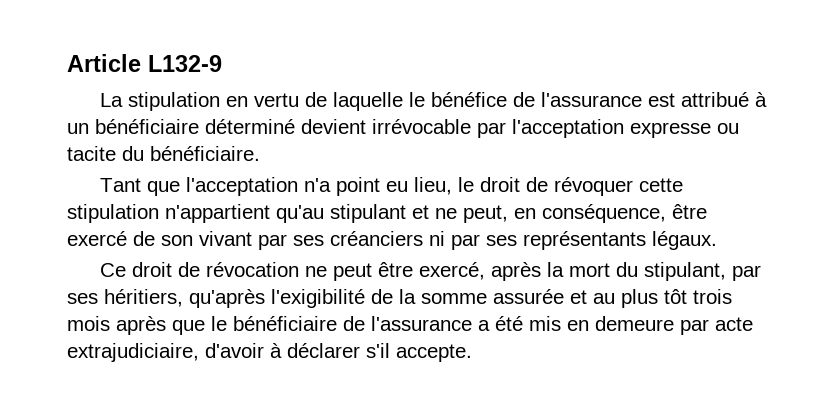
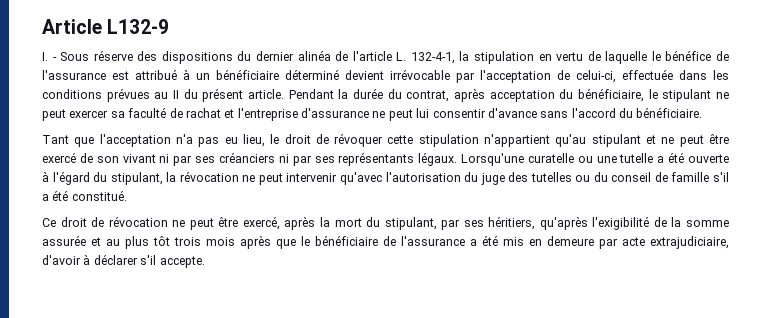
[100,93,124,107] La -> [42,50,470,64] I. - Sous réserve des dispositions du dernier alinéa de l'article L. 132-4-1, la
[630,122,739,138] [67,146,116,161] expresse ou tacite -> [557,69,729,83] [42,88,729,102] [42,107,616,121] de celui-ci, effectuée dans les conditions prévues au II du présent article. Pendant la durée du contrat, après acceptation du bénéficiaire, le stipulant ne peut exercer sa faculté de rachat et l'entreprise d'assurance ne peut lui consentir d'avance sans l'accord
[336,177,381,196] point -> [198,137,220,147] pas
[463,204,666,223] peut, en conséquence, -> [679,135,704,147] peut
(252, 238) none -> [159,154,170,163] ni
(717, 240) none -> [461,152,730,166] [42,171,729,185] [42,190,127,201] Lorsqu'une curatelle ou une tutelle a été ouverte à l'égard du stipulant, la révocation ne peut intervenir qu'avec l'autorisation du juge des tutelles ou du conseil de famille s'il a été constitué.

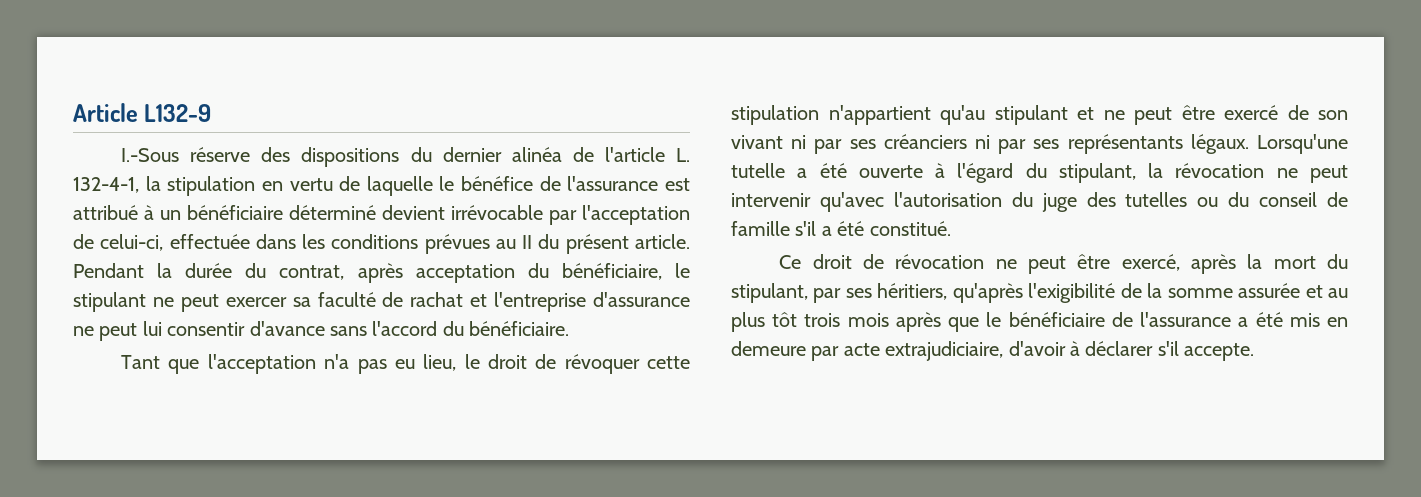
[42,52,90,61] I. - Sous -> [121,148,180,162] I.-Sous
[527,153,617,163] curatelle ou une -> (1348, 144) none

